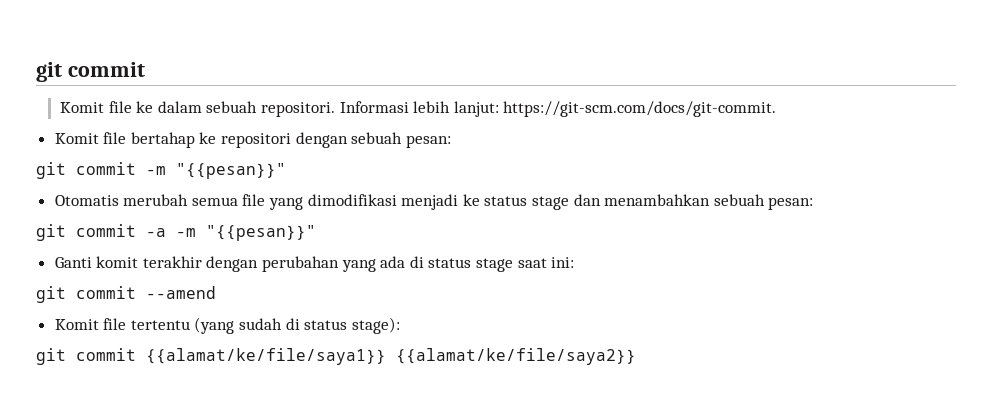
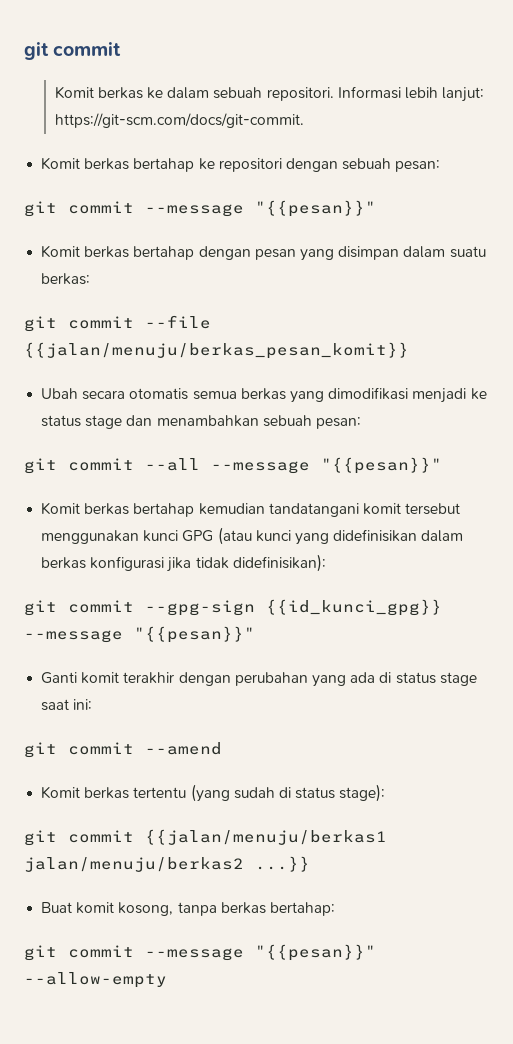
[108,101,132,113] file -> [97,87,143,99] berkas
[103,132,127,144] file -> [84,158,130,170] berkas
[146,163,286,179] [54,194,266,206] -m "{{pesan}}" // Otomatis merubah semua file -> [145,200,376,217] [41,245,486,261] [41,273,91,285] [24,315,211,332] [24,342,409,359] [41,388,286,400] --message "{{pesan}}" // Komit berkas bertahap dengan pesan yang disimpan dalam suatu berkas: // git commit --file {{jalan/menuju/berkas_pesan_komit}} // Ubah secara otomatis semua berkas
[146,228,196,237] -a -m -> [145,457,442,474] [41,502,461,517] [41,527,464,545] [41,554,326,572] [24,599,442,616] [24,630,123,643] --all --message "{{pesan}}" // Komit berkas bertahap kemudian tandatangani komit tersebut menggunakan kunci GPG (atau kunci yang didefinisikan dalam berkas konfigurasi jika tidak didefinisikan): // git commit --gpg-sign {{id_kunci_gpg}} --message
[103,318,127,330] file -> [84,787,130,799] berkas
[146,348,636,365] {{alamat/ke/file/saya1}} {{alamat/ke/file/saya2}} -> [145,829,387,845] [24,856,310,872] [41,902,335,916] [24,944,376,961] [24,972,167,988] {{jalan/menuju/berkas1 jalan/menuju/berkas2 ...}} // Buat komit kosong, tanpa berkas bertahap: // git commit --message "{{pesan}}" --allow-empty

